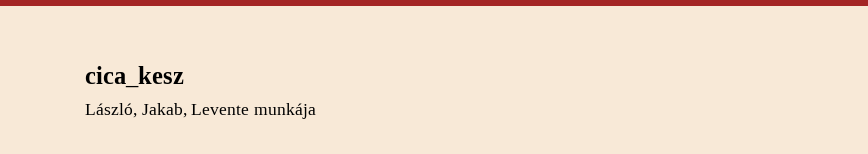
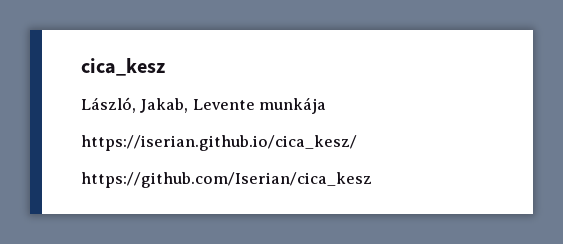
(317, 111) none -> [81,135,357,151] [81,172,372,188] // https://iserian.github.io/cica_kesz/ // https://github.com/Iserian/cica_kesz

